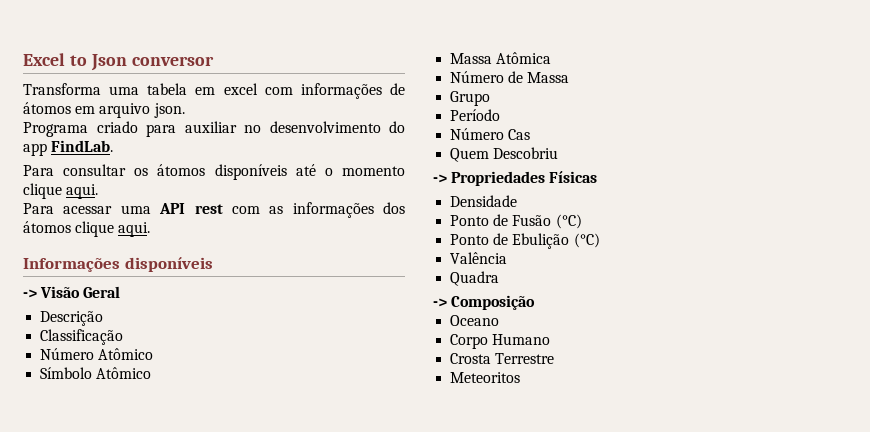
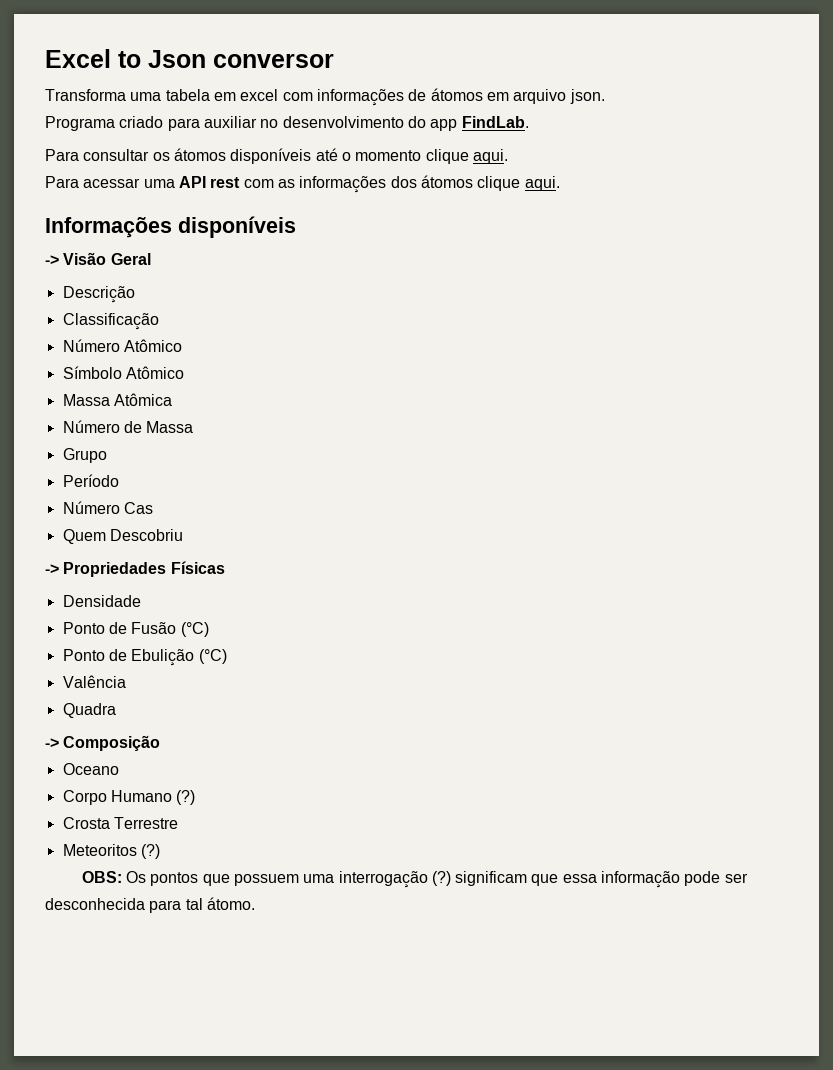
(551, 339) none -> [176,790,196,805] (?)
(521, 377) none -> [140,844,160,859] [81,871,748,888] [45,897,255,913] (?) // OBS: Os pontos que possuem uma interrogação (?) significam que essa informação pode ser desconhecida para tal átomo.

